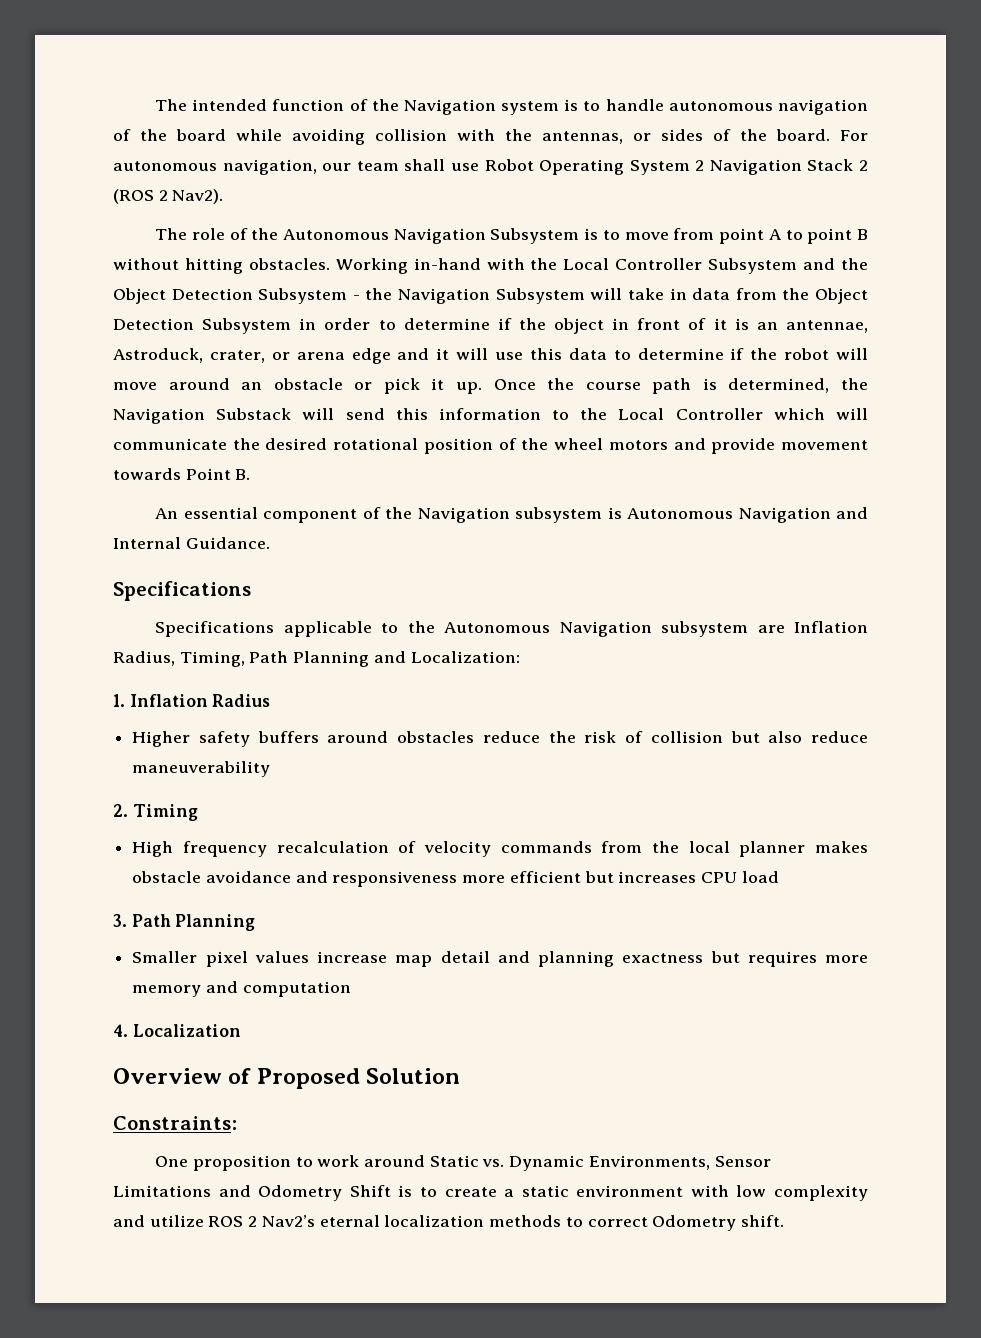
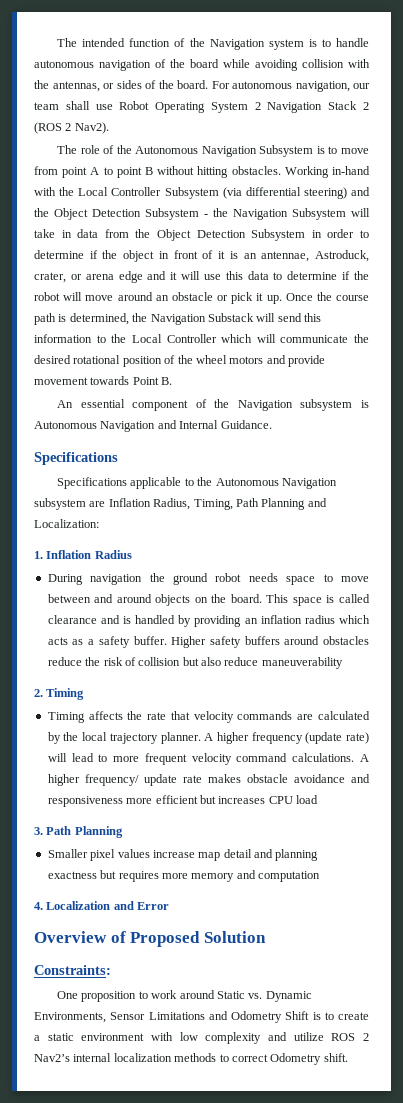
(798, 266) none -> [222,187,347,199] (via differential steering)
(271, 700) none -> [47,573,369,585] [47,594,370,606] [47,615,370,627] [47,636,167,648] During navigation the ground robot needs space to move between and around objects on the board. This space is called clearance and is handled by providing an inflation radius which acts as a safety buffer.
[132,841,806,857] High frequency recalculation of velocity commands from the local planner -> [47,711,370,723] [47,732,370,744] [47,753,369,765] [47,774,202,786] Timing affects the rate that velocity commands are calculated by the local trajectory planner. A higher frequency (update rate) will lead to more frequent velocity command calculations. A higher frequency/ update rate
(241, 1030) none -> [113,901,170,910] and Error
[319,1215,380,1227] eternal -> [73,1053,112,1062] internal

